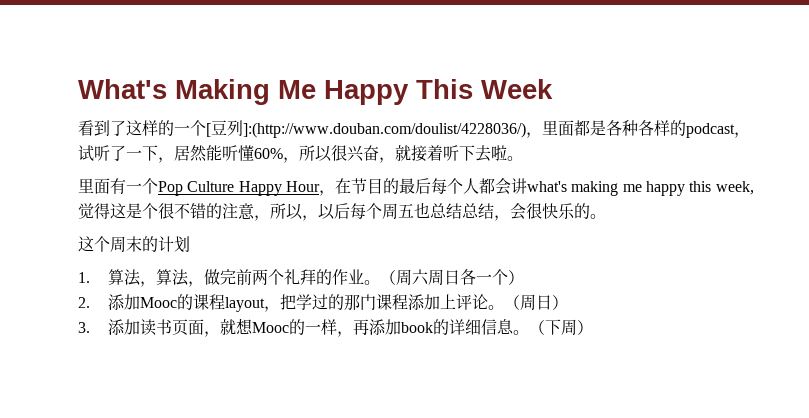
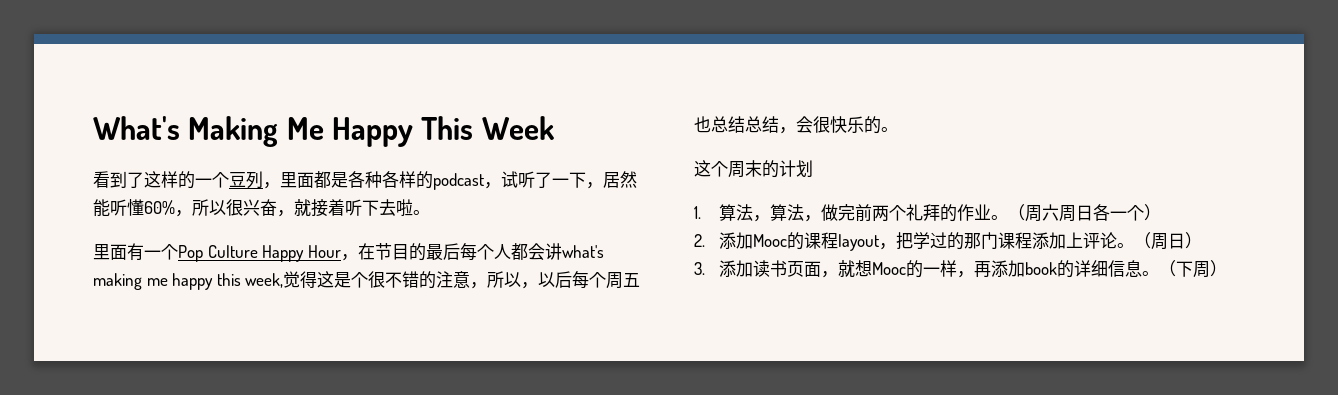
[206,120,526,138] [豆列]:(http://www.douban.com/doulist/4228036/) -> [229,171,263,189] 豆列

